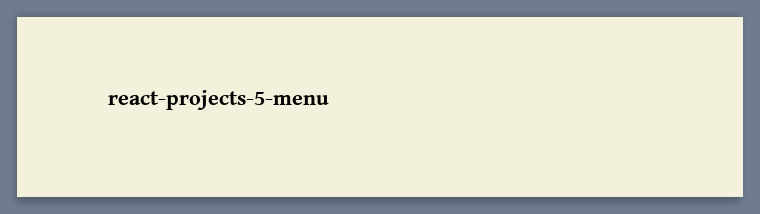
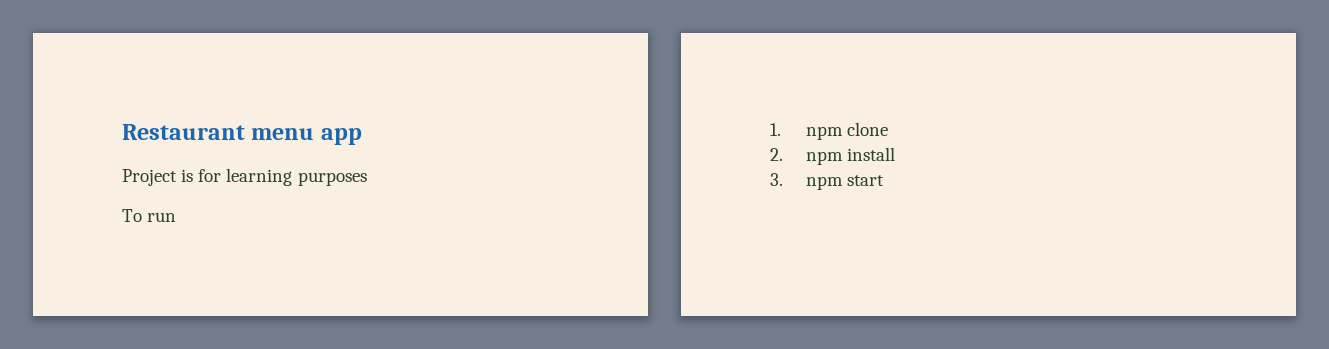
[108,90,329,110] react-projects-5-menu -> [122,124,362,145] [122,168,367,186] [122,209,177,222] [770,122,889,140] [770,147,896,165] [770,173,885,190] Restaurant menu app // Project is for learning purposes // To run // 1. npm clone // 2. npm install // 3. npm start

